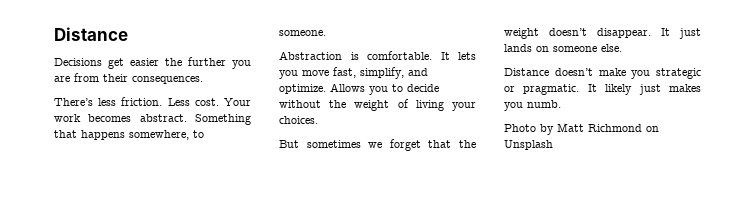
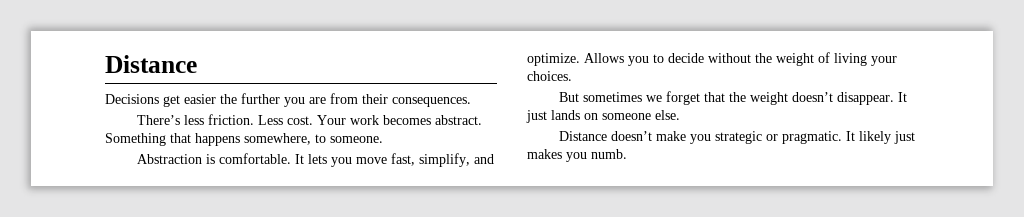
[504,123,659,135] [504,140,553,150] // Photo by Matt Richmond on Unsplash -> (627, 154) none

